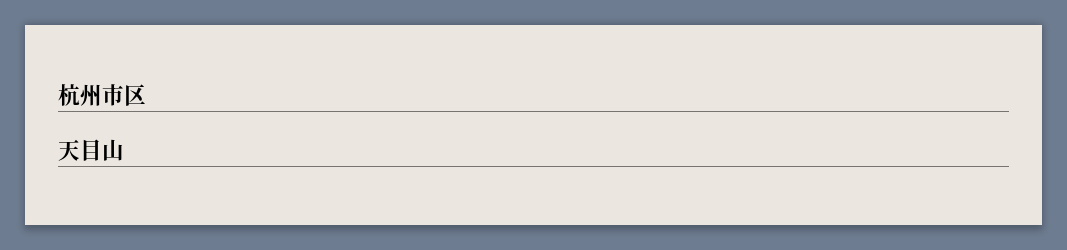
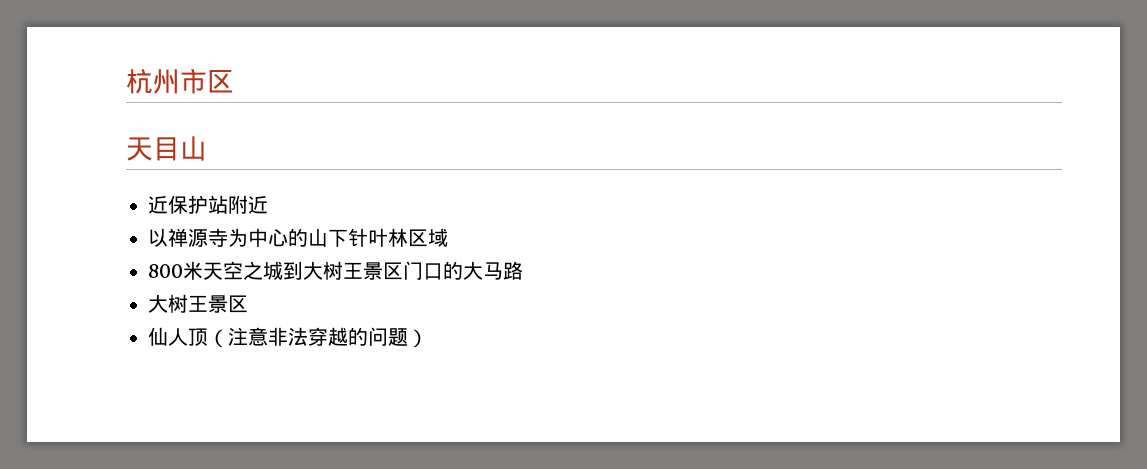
(124, 150) none -> [148,195,268,214] [148,228,448,247] [148,261,523,280] [148,294,248,313] [148,327,428,348] // 近保护站附近 // 以禅源寺为中心的山下针叶林区域 // 800米天空之城到大树王景区门口的大马路 // 大树王景区 // 仙人顶（注意非法穿越的问题）

